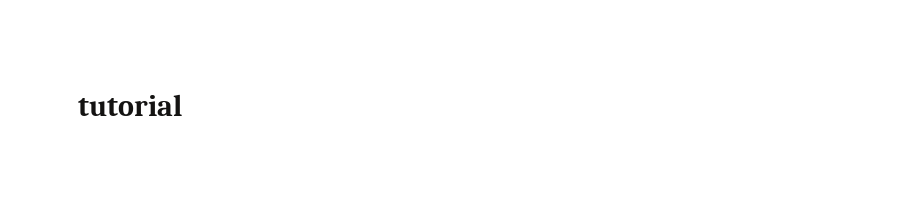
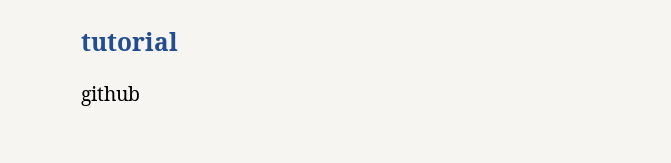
(182, 105) none -> [81,86,140,106] // github

